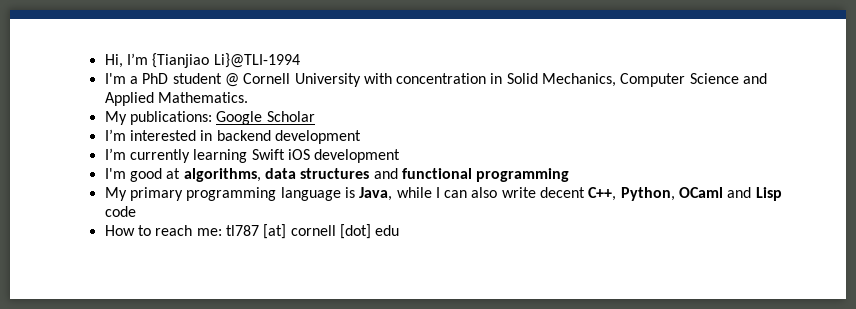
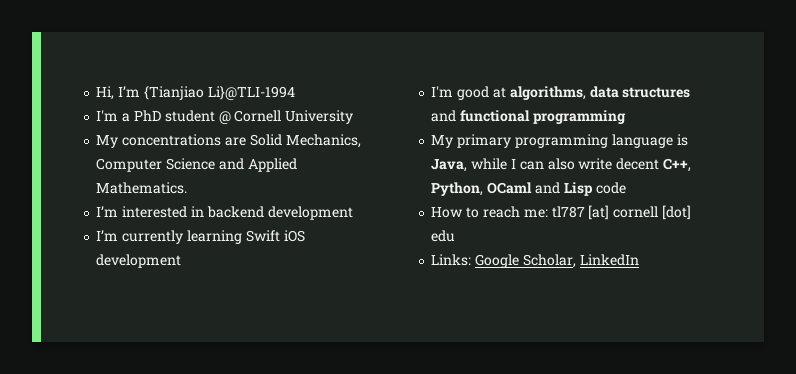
[363,73,503,84] with concentration in -> [96,134,246,148] // My concentrations are
[104,111,315,125] // My publications: Google Scholar -> (188, 188) none
(400, 230) none -> [431,254,639,268] // Links: Google Scholar, LinkedIn

